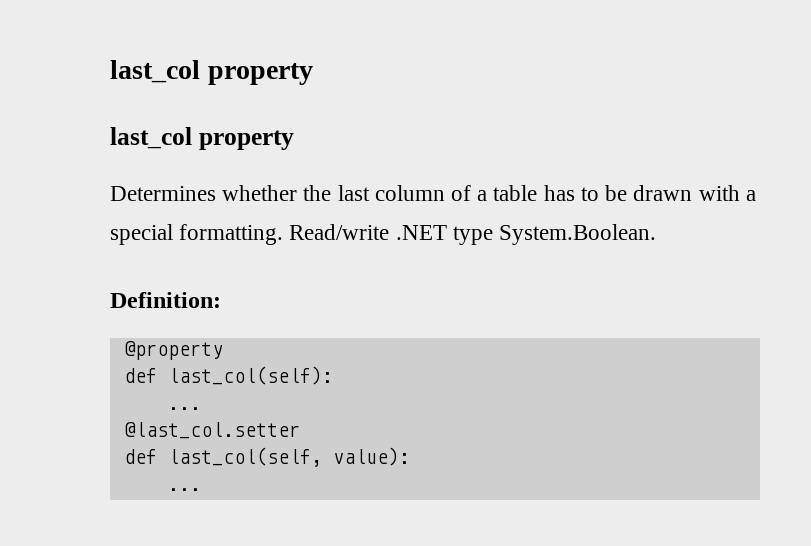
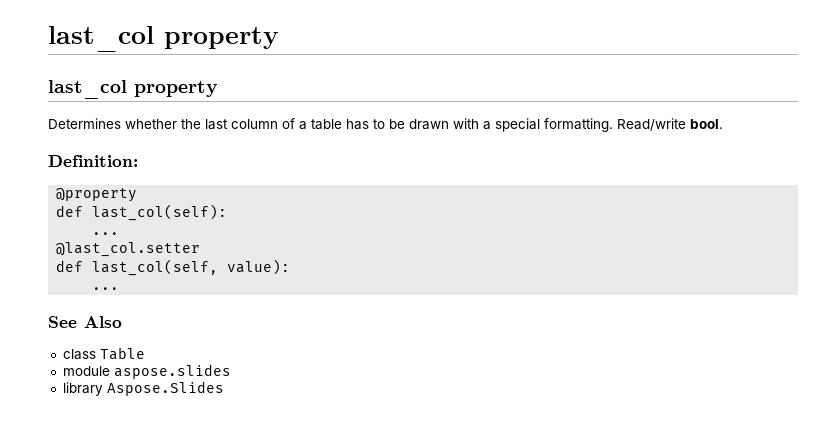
[395,224,657,245] .NET type System.Boolean. -> [690,119,723,129] bool.
(201, 489) none -> [48,316,122,328] [62,347,145,360] [62,364,231,379] [62,381,224,396] // See Also // class Table // module aspose.slides // library Aspose.Slides

